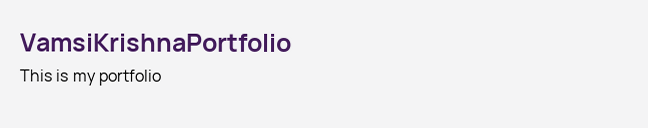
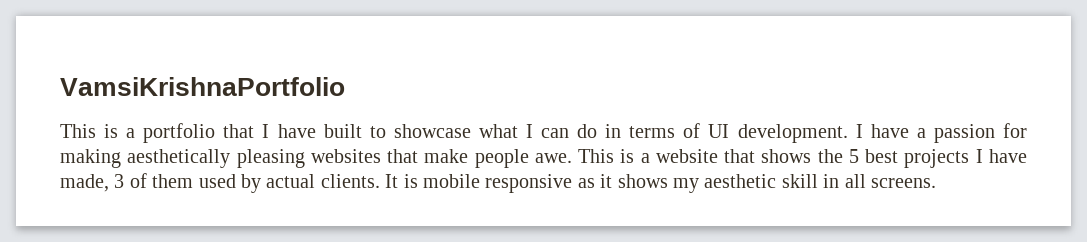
[71,69,161,86] my portfolio -> [126,123,1027,143] [60,149,1028,168] [60,173,936,193] a portfolio that I have built to showcase what I can do in terms of UI development. I have a passion for making aesthetically pleasing websites that make people awe. This is a website that shows the 5 best projects I have made, 3 of them used by actual clients. It is mobile responsive as it shows my aesthetic skill in all screens.

